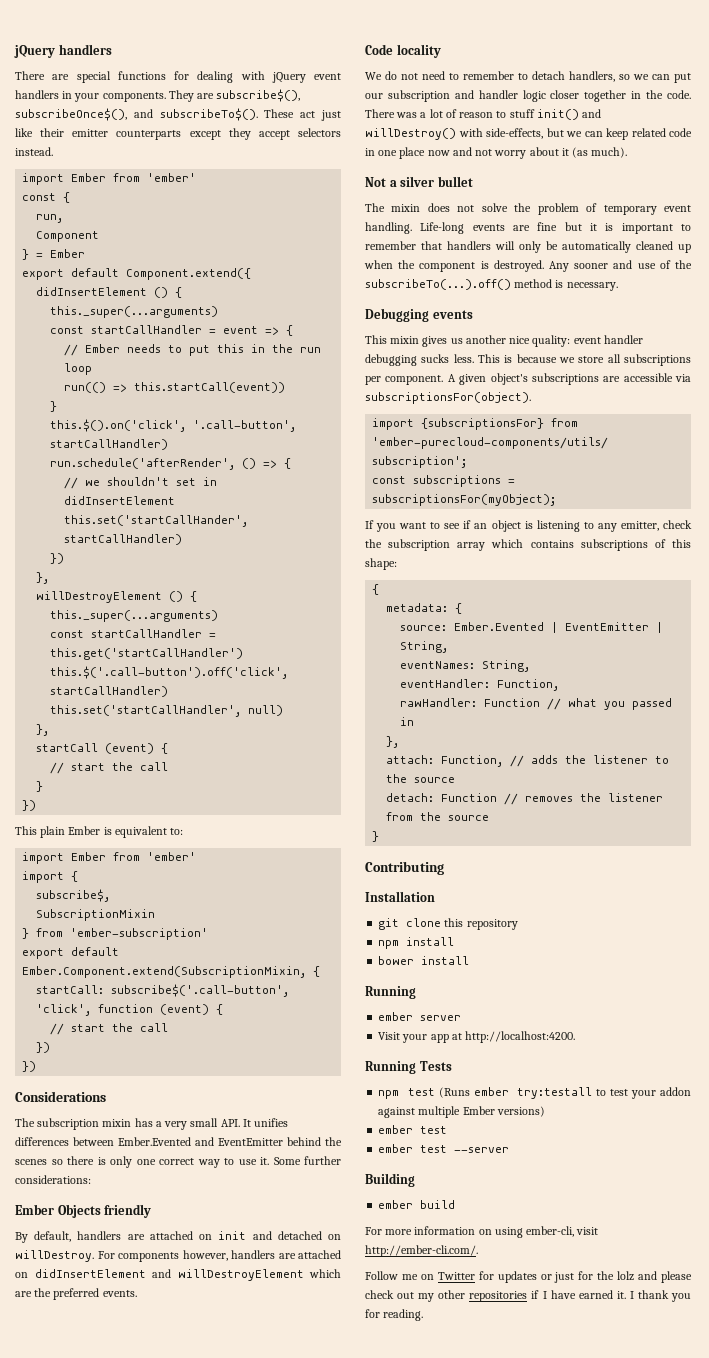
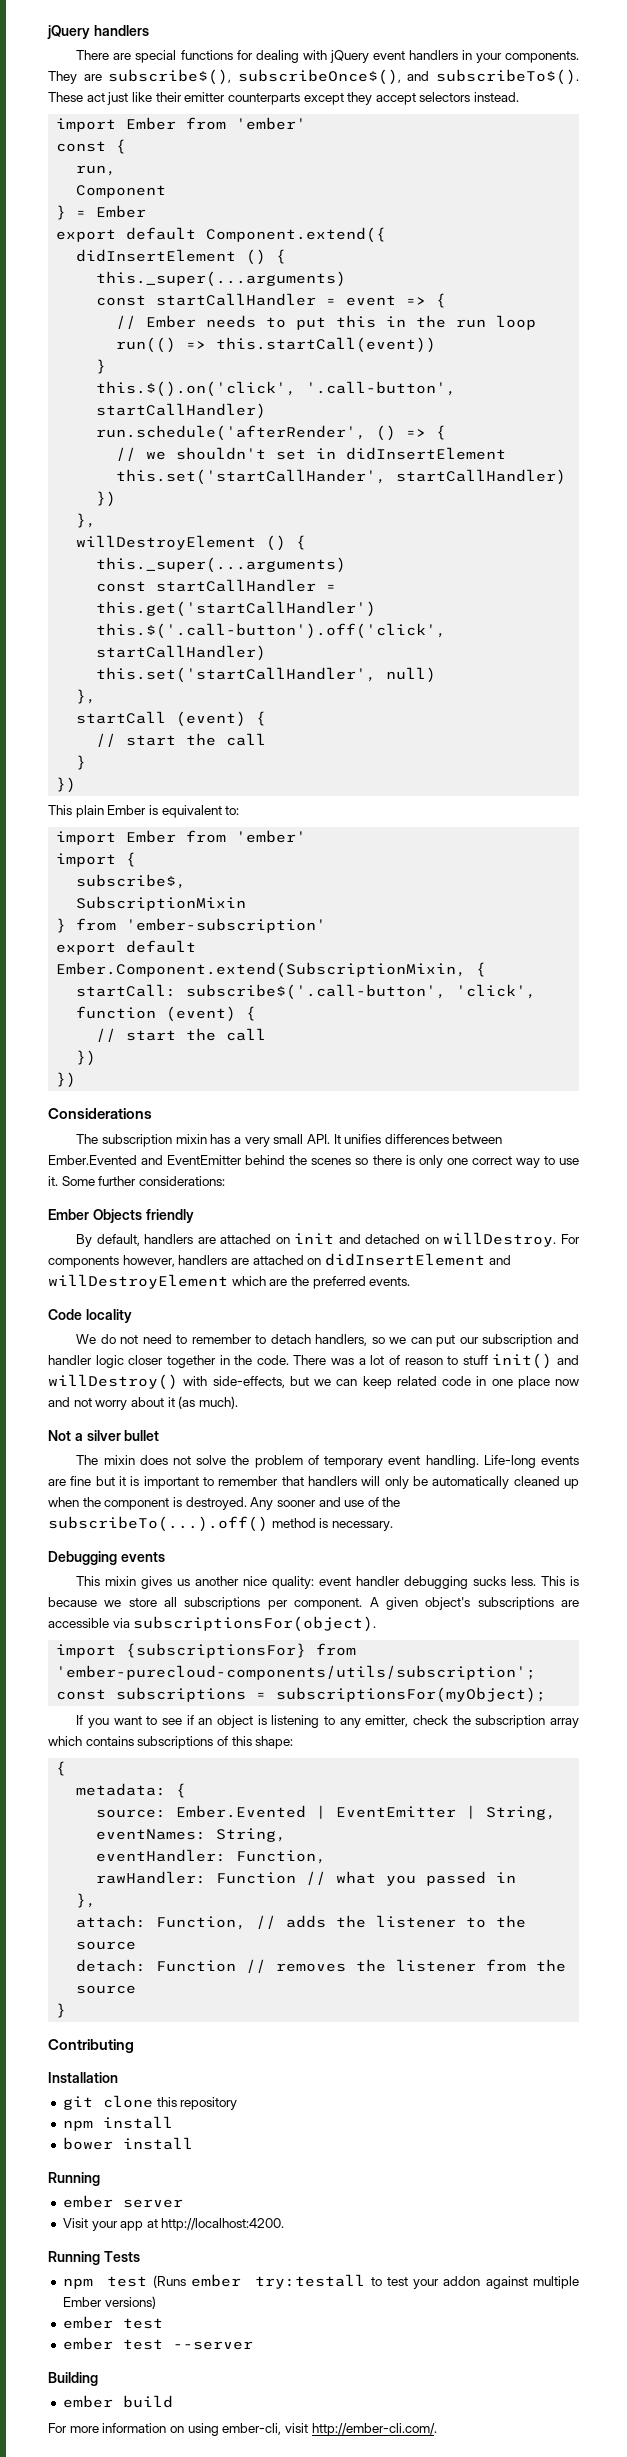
[365,1271,692,1283] [365,1290,691,1302] [365,1309,424,1321] // Follow me on Twitter for updates or just for the lolz and please check out my other repositories if I have earned it. I thank you for reading. -> (437, 2429) none

